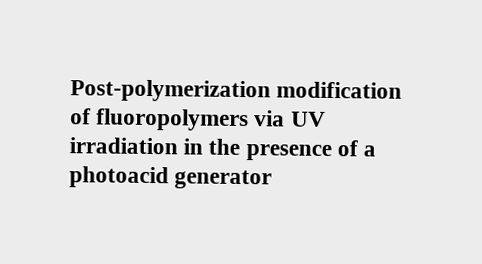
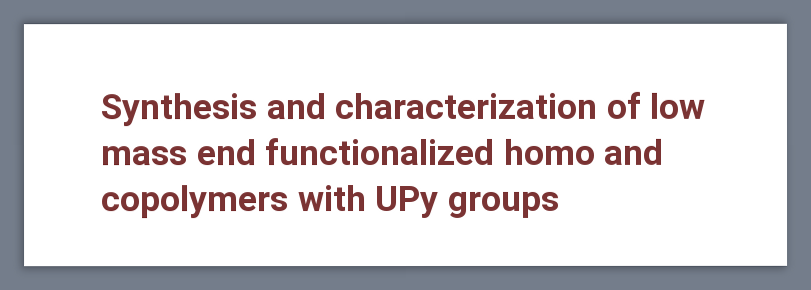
[70,79,403,103] [70,108,326,132] [69,137,377,161] [69,166,273,190] Post-polymerization modification of fluoropolymers via UV irradiation in the presence of a photoacid generator -> [100,91,706,127] [101,137,665,166] [101,185,560,219] Synthesis and characterization of low mass end functionalized homo and copolymers with UPy groups

